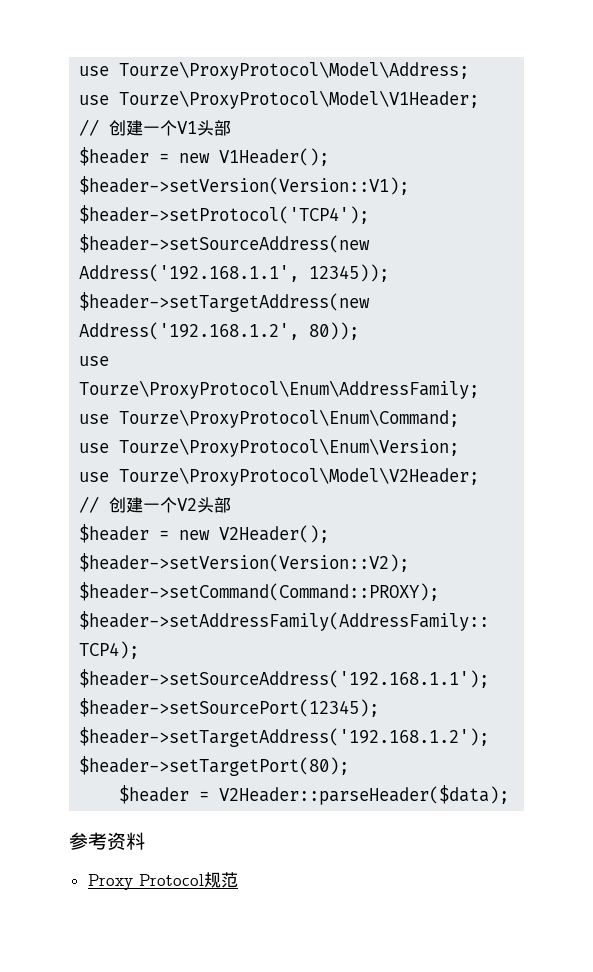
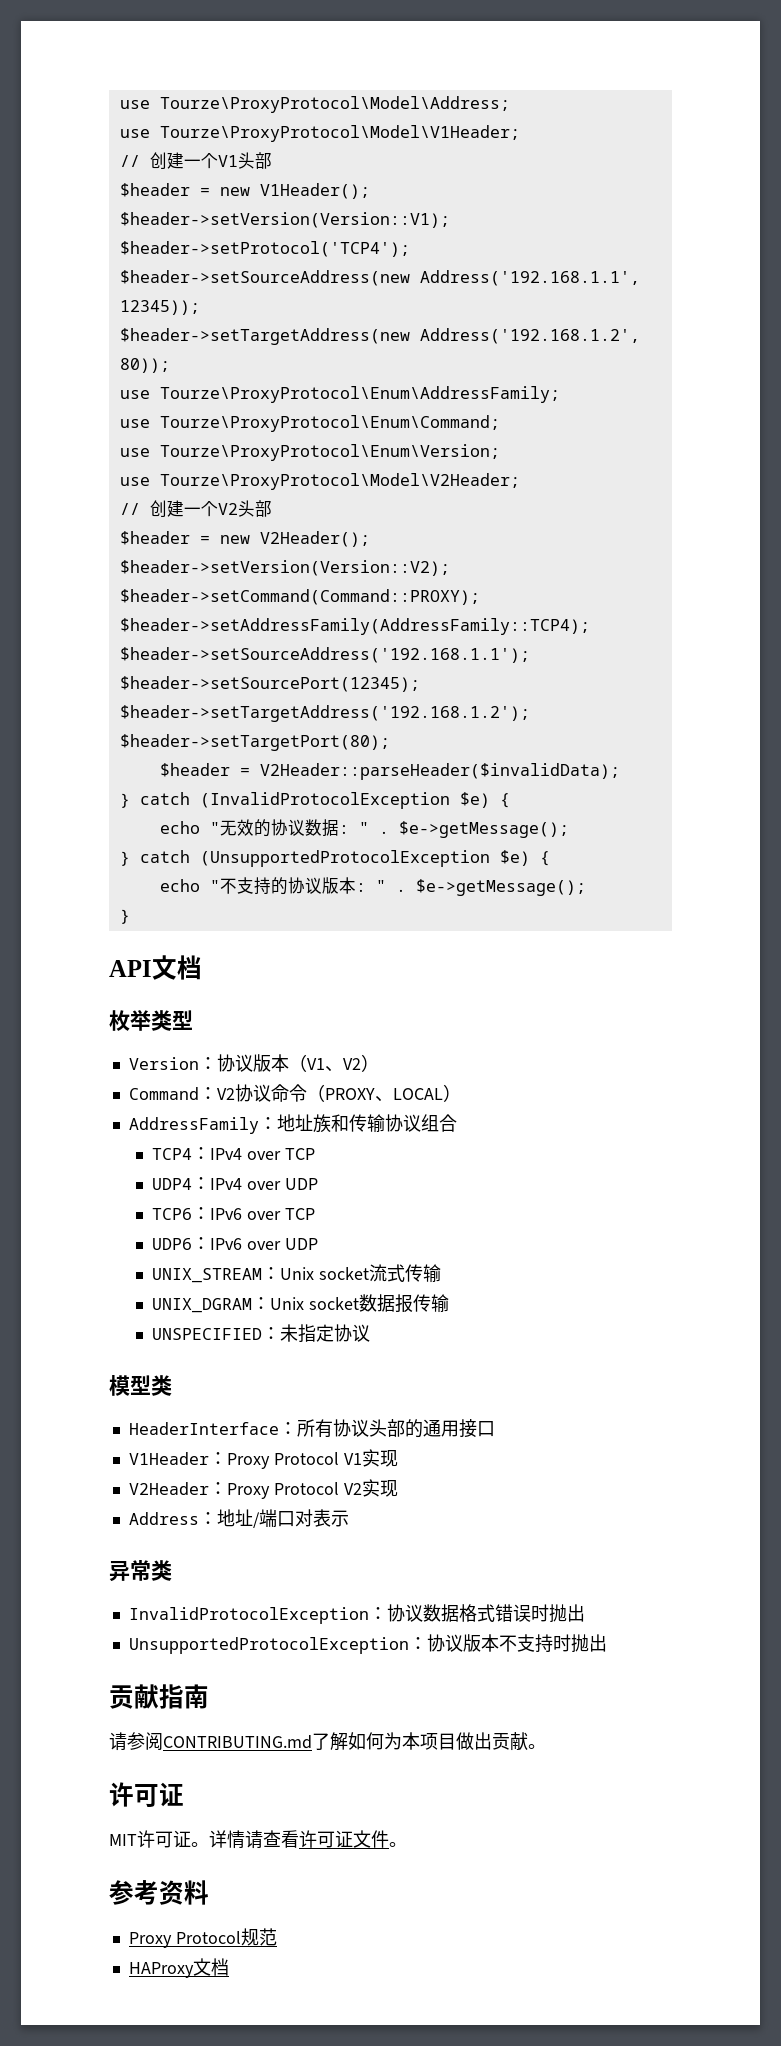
[219,785,510,805] V2Header::parseHeader($data); -> [259,763,620,780] [119,792,510,809] [159,819,569,838] [119,850,550,867] [159,877,586,896] [119,909,130,924] [109,955,202,980] [109,1010,193,1031] [128,1054,379,1072] [128,1084,461,1102] [128,1114,457,1134] [151,1147,315,1160] [151,1177,318,1190] [151,1207,315,1220] [151,1237,318,1250] [151,1264,441,1283] [151,1294,449,1313] [151,1324,370,1343] [109,1375,172,1396] [128,1419,495,1438] [128,1449,398,1469] [128,1479,398,1499] [128,1509,349,1528] [109,1560,172,1582] [128,1604,585,1624] [128,1634,607,1654] [109,1684,209,1709] [109,1732,546,1751] [109,1782,184,1807] [109,1830,407,1849] V2Header::parseHeader($invalidData); // } catch (InvalidProtocolException $e) { // echo "无效的协议数据: " . $e->getMessage(); // } catch (UnsupportedProtocolException $e) { // echo "不支持的协议版本: " . $e->getMessage(); // } // API文档 // 枚举类型 // Version：协议版本（V1、V2） // Command：V2协议命令（PROXY、LOCAL） // AddressFamily：地址族和传输协议组合 // TCP4：IPv4 over TCP // UDP4：IPv4 over UDP // TCP6：IPv6 over TCP // UDP6：IPv6 over UDP // UNIX_STREAM：Unix socket流式传输 // UNIX_DGRAM：Unix socket数据报传输 // UNSPECIFIED：未指定协议 // 模型类 // HeaderInterface：所有协议头部的通用接口 // V1Header：Proxy Protocol V1实现 // V2Header：Proxy Protocol V2实现 // Address：地址/端口对表示 // 异常类 // InvalidProtocolException：协议数据格式错误时抛出 // UnsupportedProtocolException：协议版本不支持时抛出 // 贡献指南 // 请参阅CONTRIBUTING.md了解如何为本项目做出贡献。 // 许可证 // MIT许可证。详情请查看许可证文件。
(238, 880) none -> [128,1958,229,1978] // HAProxy文档

